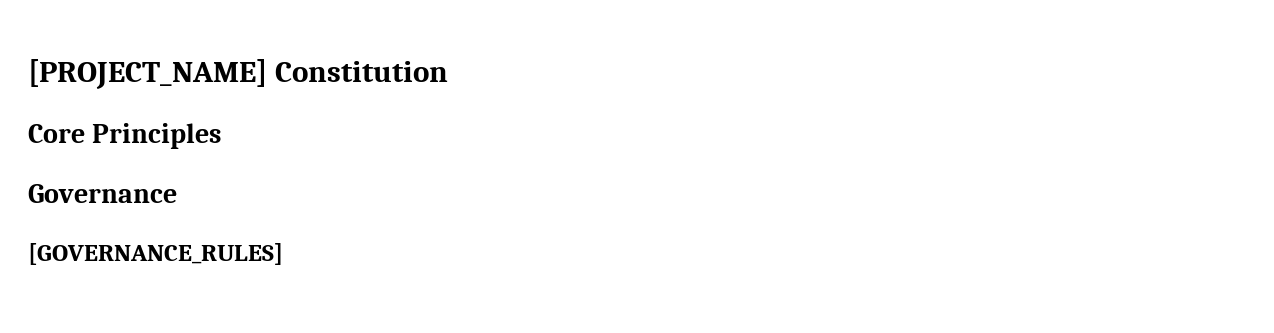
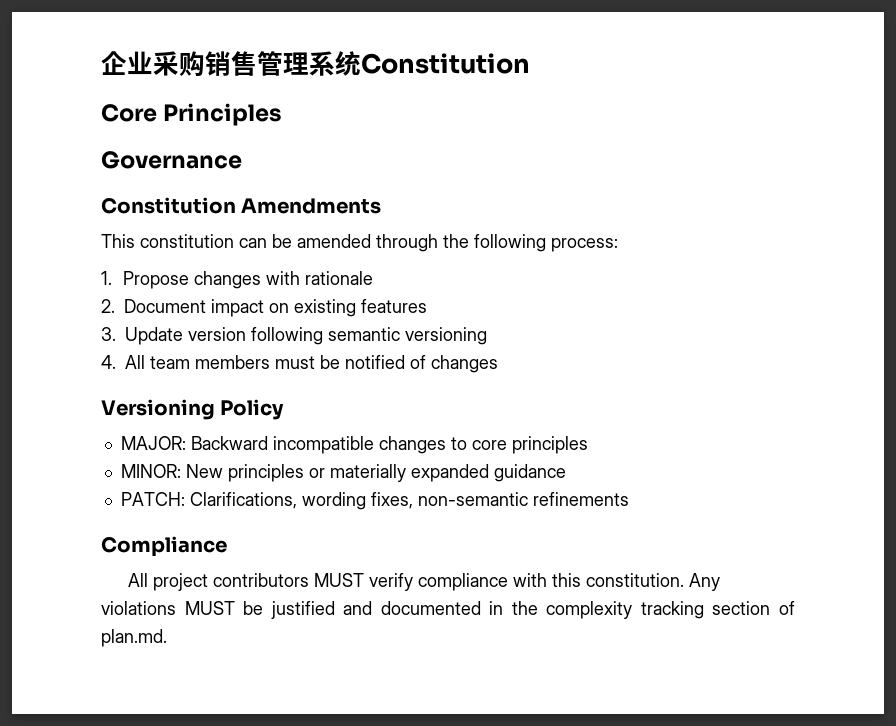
[28,59,267,89] [PROJECT_NAME] -> [101,51,361,76] 企业采购销售管理系统
[28,243,283,265] [GOVERNANCE_RULES] -> [101,197,382,214] [101,234,618,252] [101,271,373,289] [101,299,427,317] [101,327,487,345] [101,355,498,373] [101,399,285,420] [120,436,588,454] [120,464,566,482] [120,492,629,510] [101,536,227,557] [128,573,721,591] [101,601,795,619] [101,629,167,647] Constitution Amendments // This constitution can be amended through the following process: // 1. Propose changes with rationale // 2. Document impact on existing features // 3. Update version following semantic versioning // 4. All team members must be notified of changes // Versioning Policy // MAJOR: Backward incompatible changes to core principles // MINOR: New principles or materially expanded guidance // PATCH: Clarifications, wording fixes, non-semantic refinements // Compliance // All project contributors MUST verify compliance with this constitution. Any violations MUST be justified and documented in the complexity tracking section of plan.md.

